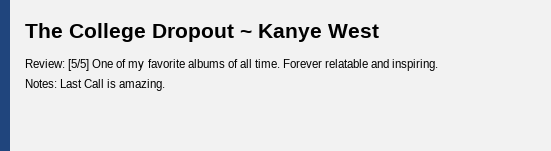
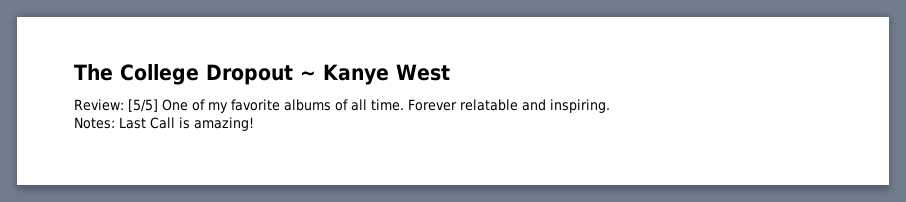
[119,79,166,91] amazing. -> [194,117,254,131] amazing!

